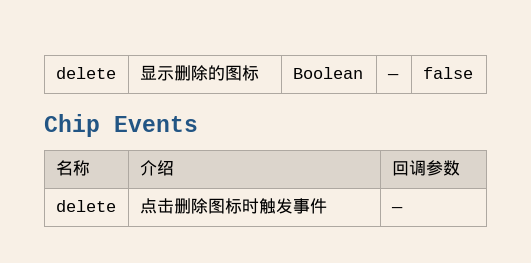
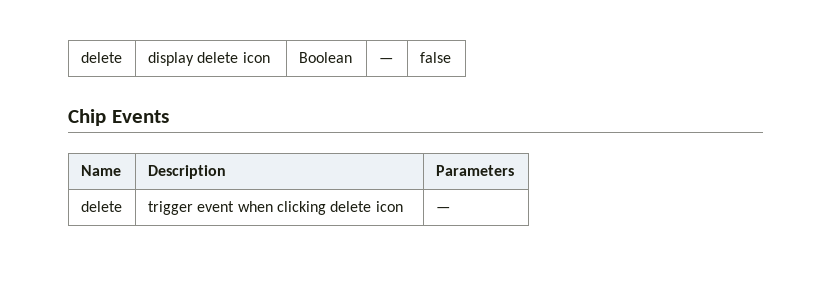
[55,67,116,79] [139,65,259,81] delete | 显示删除的图标 -> [80,52,122,63] [147,52,270,66] delete | display delete icon
[55,160,90,176] [139,160,174,176] [391,160,460,176] [55,200,116,212] [139,198,327,214] 名称 | 介绍 | 回调参数 // delete | 点击删除图标时触发事件 -> [80,165,121,176] [147,165,226,179] [435,165,514,176] [80,201,122,212] [147,201,403,215] Name | Description | Parameters // delete | trigger event when clicking delete icon

